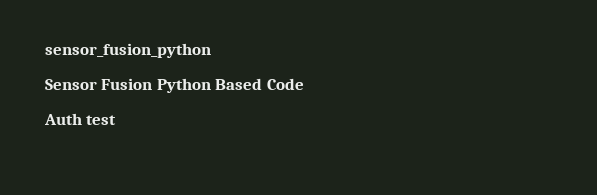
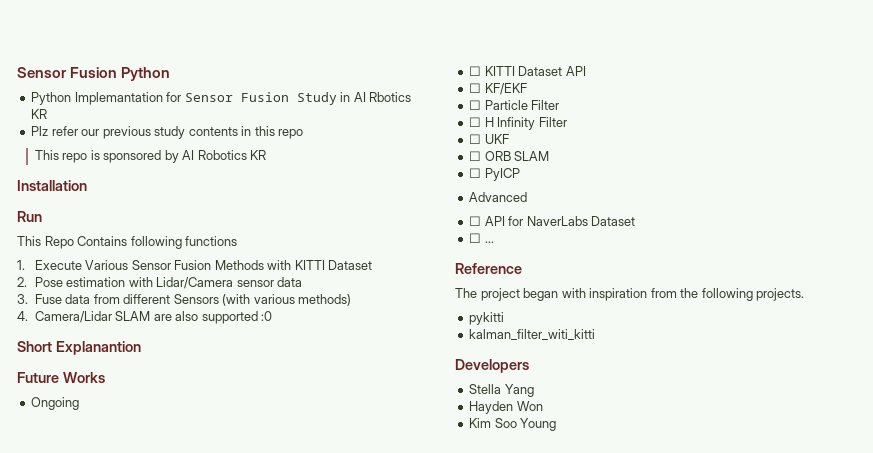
[45,43,211,58] sensor_fusion_python // -> (17, 72) none
[215,78,304,90] [44,113,117,125] Based Code // Auth test -> [31,92,412,105] [31,109,48,119] [31,126,304,139] [34,150,267,163] [17,180,87,191] [17,211,42,222] [17,236,238,249] [17,260,373,270] [17,277,303,289] [17,294,352,306] [17,311,273,324] [17,341,141,355] [17,372,105,383] [31,397,80,410] [469,66,586,76] [469,83,527,95] [469,100,560,110] [469,117,567,130] [469,134,509,144] [469,151,550,161] [469,168,520,181] [469,192,528,202] [469,216,636,226] [469,233,494,243] [455,263,522,274] [455,288,805,301] [469,312,505,325] [469,329,596,341] [455,359,529,373] [469,384,534,397] [469,401,543,414] [469,418,557,431] // Python Implemantation for Sensor Fusion Study in AI Rbotics KR // Plz refer our previous study contents in this repo // This repo is sponsored by AI Robotics KR // Installation // Run // This Repo Contains following functions // 1. Execute Various Sensor Fusion Methods with KITTI Dataset // 2. Pose estimation with Lidar/Camera sensor data // 3. Fuse data from different Sensors (with various methods) // 4. Camera/Lidar SLAM are also supported :0 // Short Explanantion // Future Works // Ongoing // ☐ KITTI Dataset API // ☐ KF/EKF // ☐ Particle Filter // ☐ H Infinity Filter // ☐ UKF // ☐ ORB SLAM // ☐ PyICP // Advanced // ☐ API for NaverLabs Dataset // ☐ ... // Reference // The project began with inspiration from the following projects. // pykitti // kalman_filter_witi_kitti // Developers // Stella Yang // Hayden Won // Kim Soo Young

